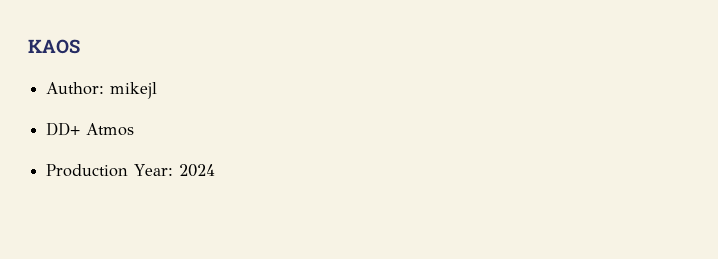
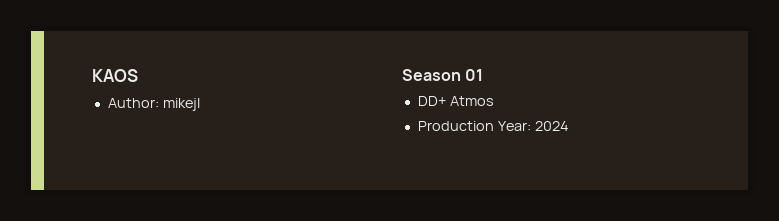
(158, 90) none -> [402,69,484,81] // Season 01

